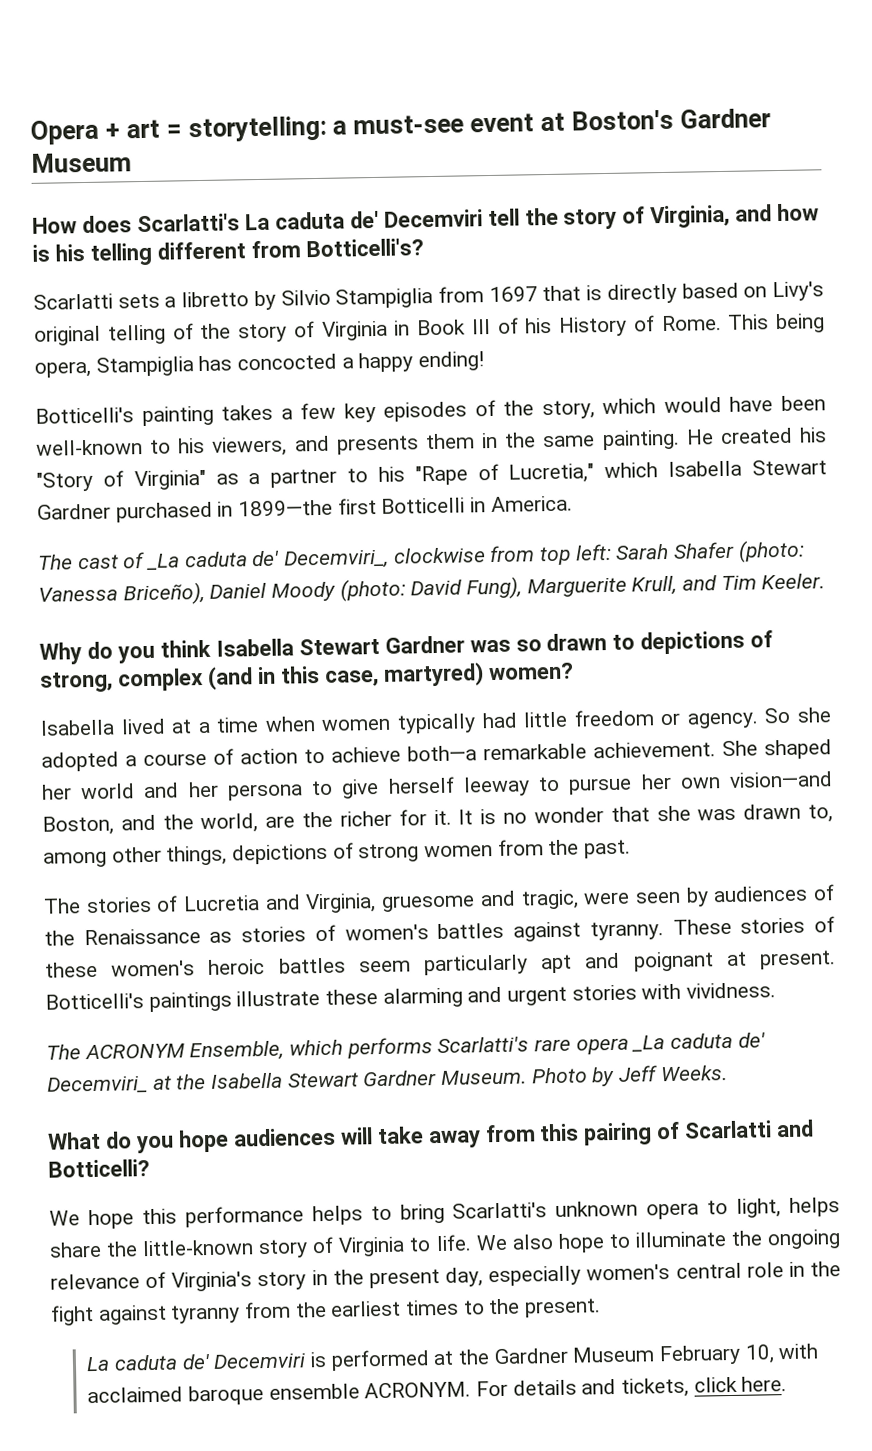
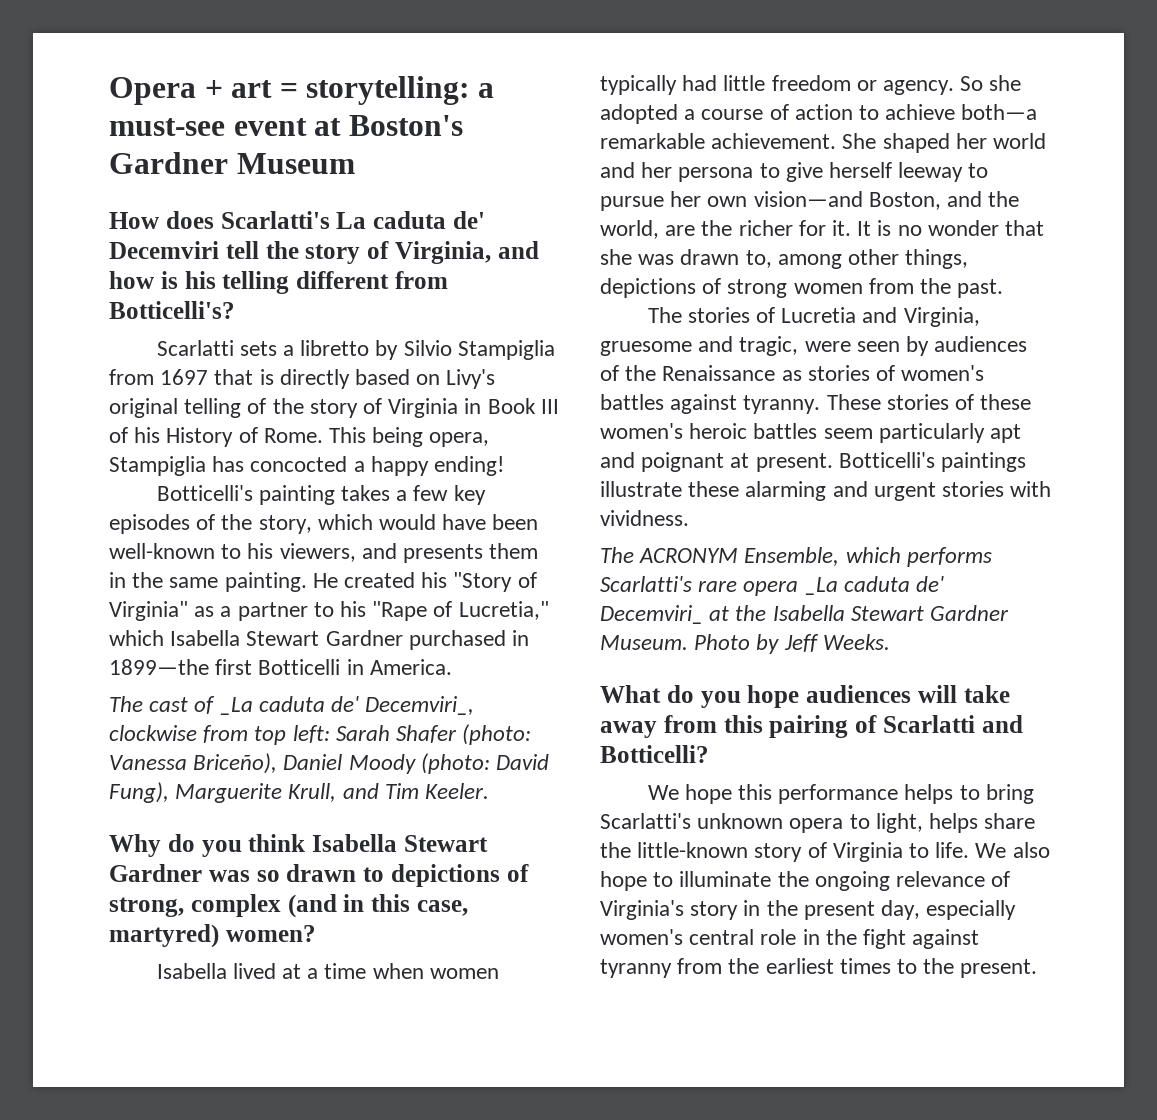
[86,1343,819,1372] [87,1376,788,1406] // La caduta de' Decemviri is performed at the Gardner Museum February 10, with acclaimed baroque ensemble ACRONYM. For details and tickets, click here. -> (1038, 968) none

